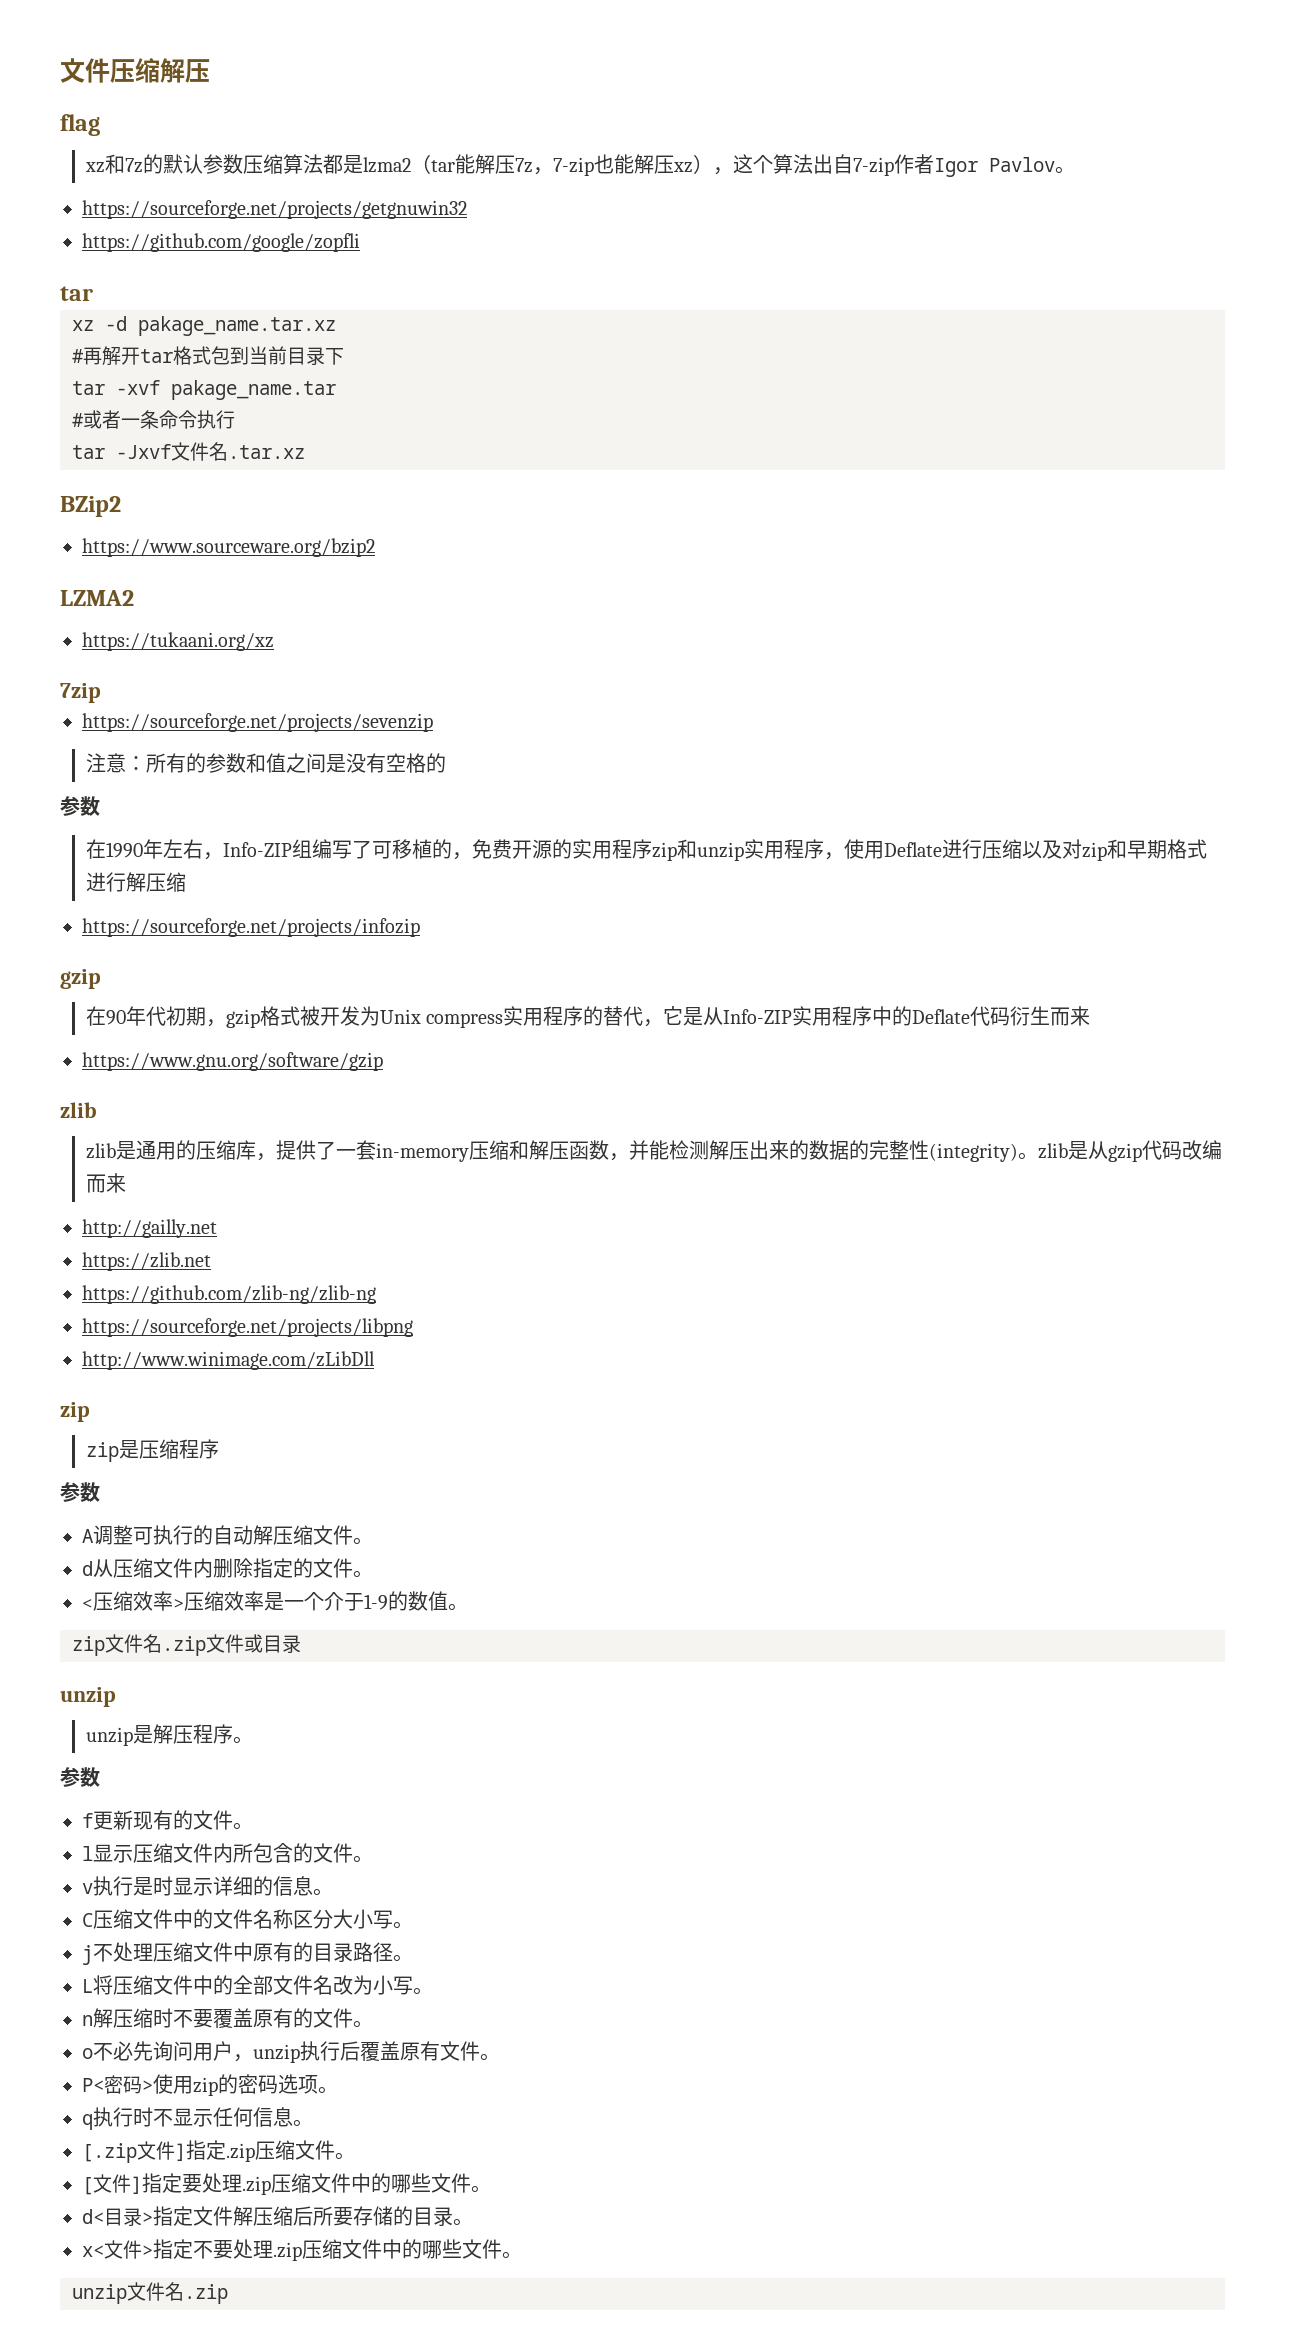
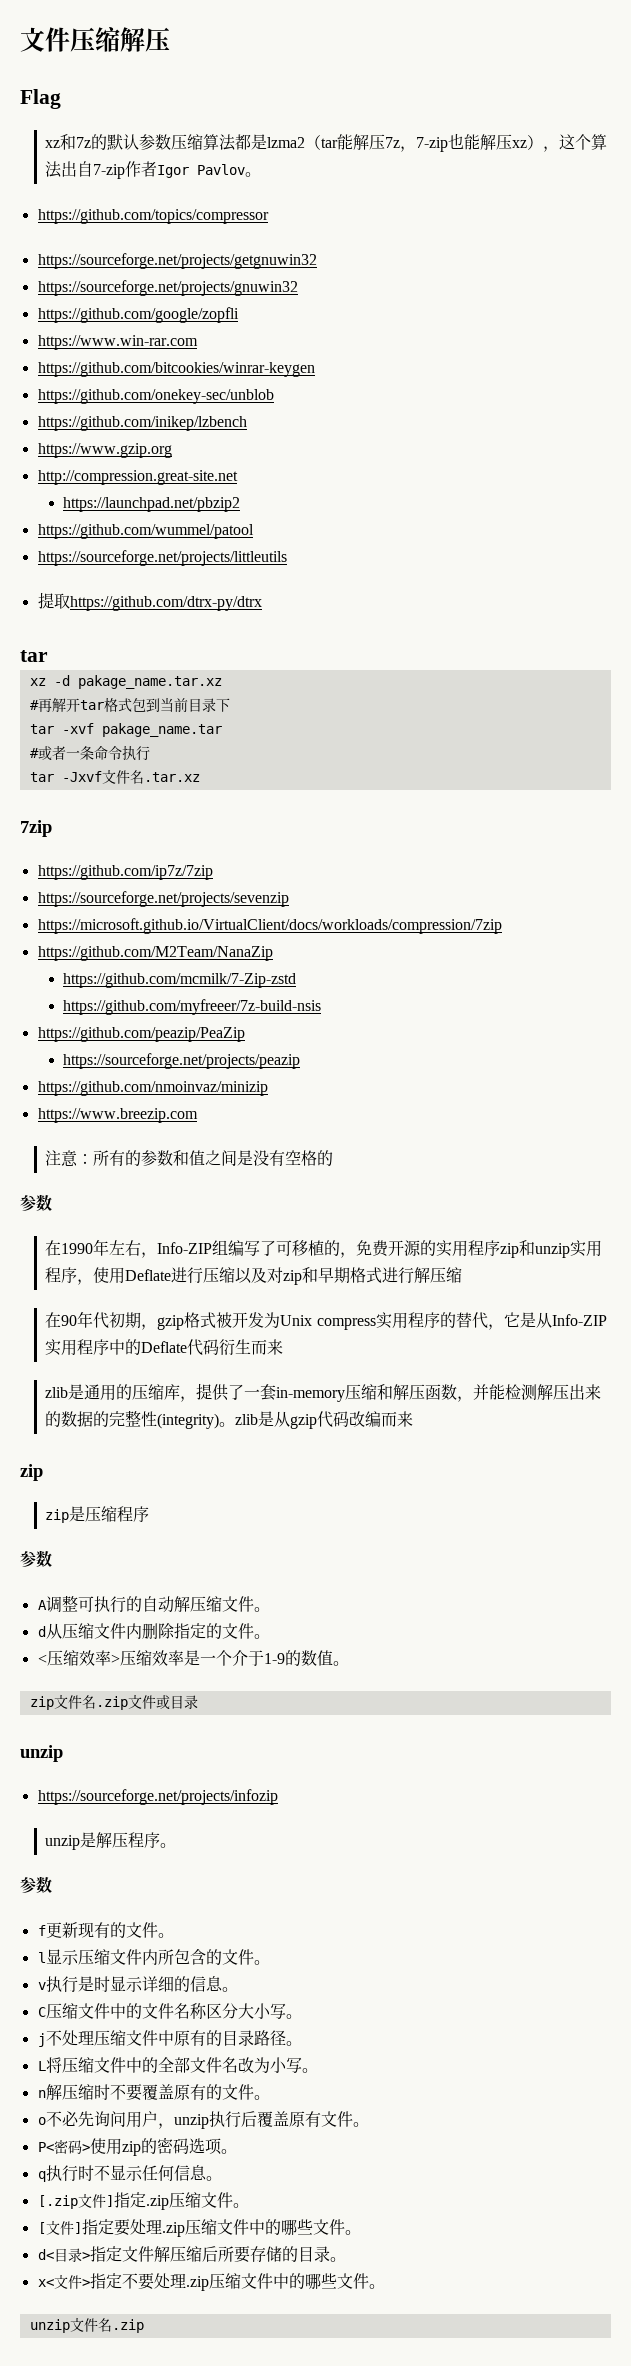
[60,114,100,136] flag -> [20,89,61,109] Flag
(1075, 170) none -> [37,209,269,224] // https://github.com/topics/compressor
(467, 209) none -> [37,280,298,296] // https://sourceforge.net/projects/gnuwin32
(360, 242) none -> [37,335,198,350] [37,362,315,377] [37,389,274,404] [37,416,247,431] [37,443,172,458] [37,470,238,485] [63,497,241,512] [37,524,254,539] [37,550,287,566] [37,592,262,611] // https://www.win-rar.com // https://github.com/bitcookies/winrar-keygen // https://github.com/onekey-sec/unblob // https://github.com/inikep/lzbench // https://www.gzip.org // http://compression.great-site.net // https://launchpad.net/pbzip2 // https://github.com/wummel/patool // https://sourceforge.net/projects/littleutils // 提取https://github.com/dtrx-py/dtrx
[60,496,121,517] [82,538,375,557] [60,590,134,606] [82,632,274,651] // BZip2 // https://www.sourceware.org/bzip2 // LZMA2 // https://tukaani.org/xz -> (200, 777) none
(101, 693) none -> [37,865,213,880] // https://github.com/ip7z/7zip
(433, 722) none -> [37,918,502,934] [37,946,273,961] [63,973,297,988] [63,999,322,1015] [37,1027,245,1042] [63,1053,301,1069] [37,1081,268,1096] [37,1108,198,1123] // https://microsoft.github.io/VirtualClient/docs/workloads/compression/7zip // https://github.com/M2Team/NanaZip // https://github.com/mcmilk/7-Zip-zstd // https://github.com/myfreeer/7z-build-nsis // https://github.com/peazip/PeaZip // https://sourceforge.net/projects/peazip // https://github.com/nmoinvaz/minizip // https://www.breezip.com
[82,918,420,937] [60,969,101,989] // https://sourceforge.net/projects/infozip // gzip -> (463, 1275) none
[82,1052,383,1071] [60,1102,97,1118] // https://www.gnu.org/software/gzip // zlib -> (284, 1347) none
[82,1219,217,1238] [82,1252,211,1271] [82,1285,376,1304] [82,1318,413,1337] [82,1351,375,1370] // http://gailly.net // https://zlib.net // https://github.com/zlib-ng/zlib-ng // https://sourceforge.net/projects/libpng // http://www.winimage.com/zLibDll -> (414, 1419) none
(116, 1697) none -> [37,1789,278,1805] // https://sourceforge.net/projects/infozip

